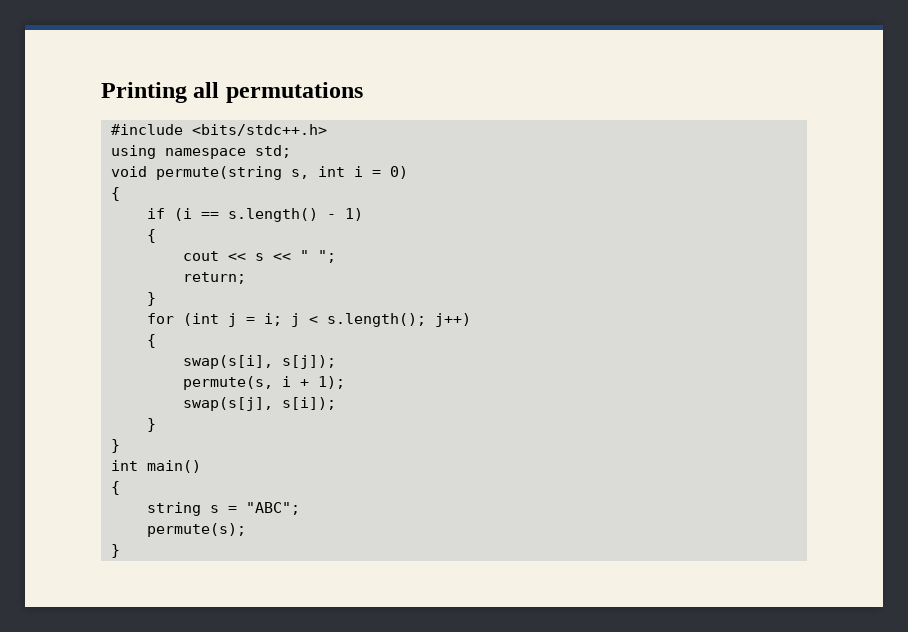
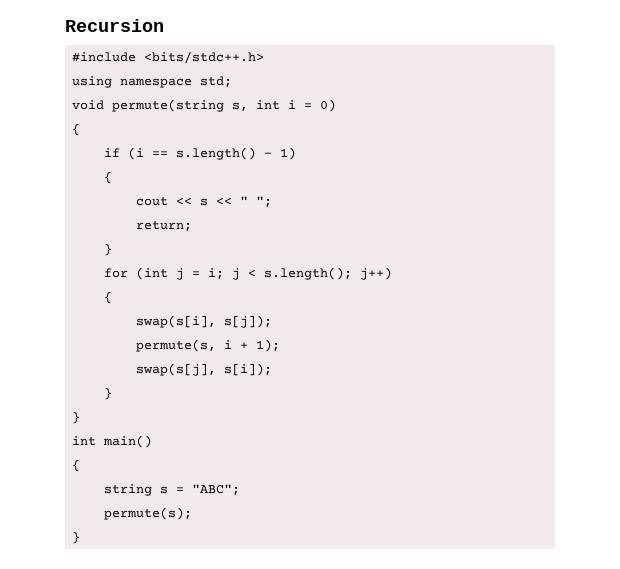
[101,82,363,103] Printing all permutations -> [65,19,164,32] Recursion

